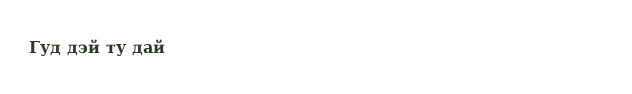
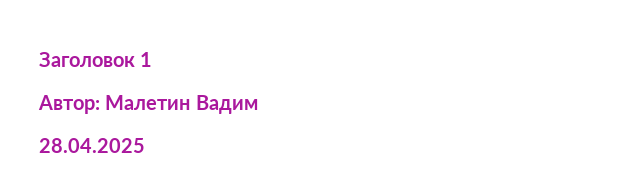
[29,39,165,56] Гуд дэй ту дай -> [39,52,153,67] [38,95,258,114] [39,138,145,153] Заголовок 1 // Автор: Малетин Вадим // 28.04.2025

